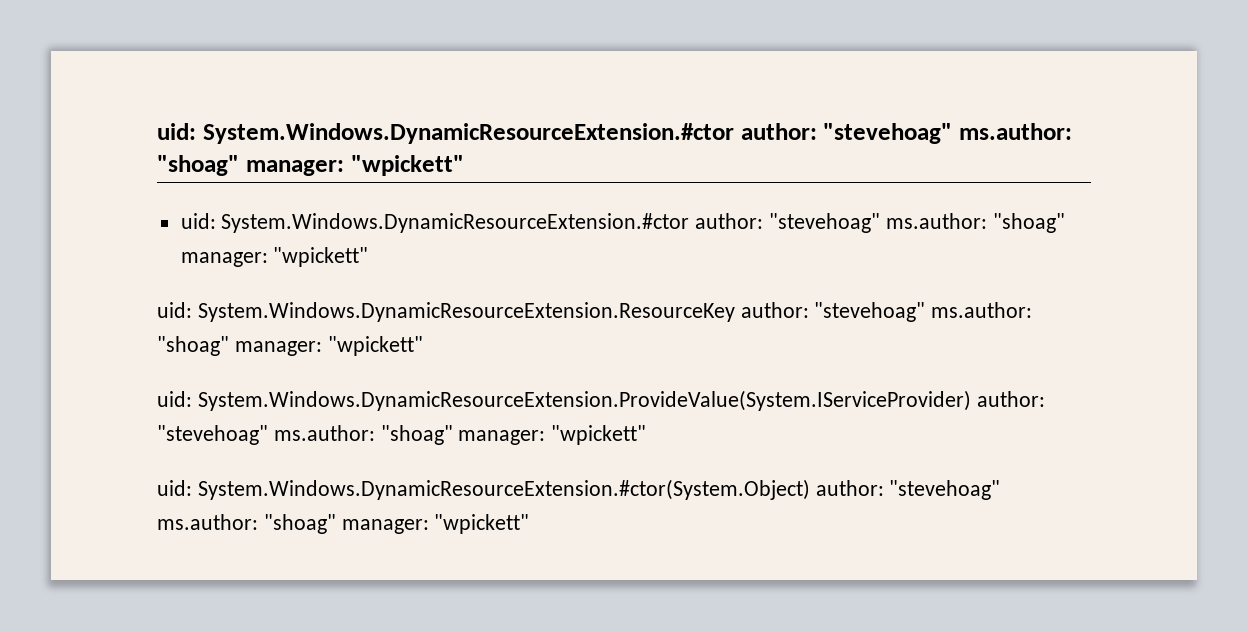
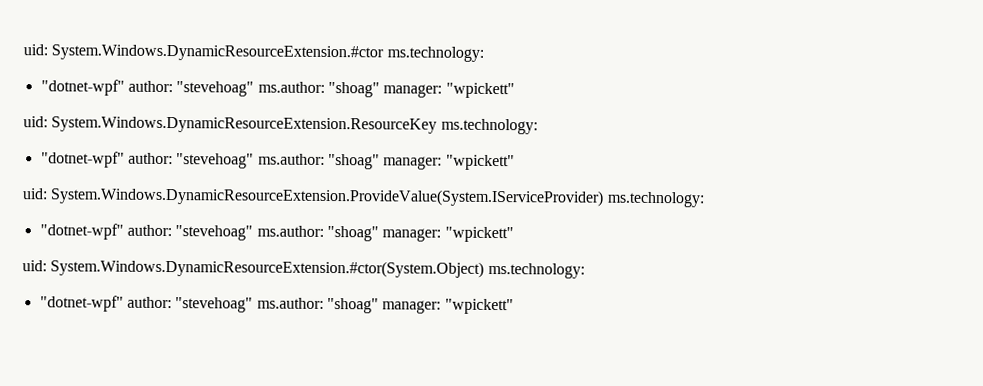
[157,123,1072,144] [157,155,464,176] [180,213,690,233] uid: System.Windows.DynamicResourceExtension.#ctor author: "stevehoag" ms.author: "shoag" manager: "wpickett" // uid: System.Windows.DynamicResourceExtension.#ctor -> [23,44,484,62] [40,79,125,96] uid: System.Windows.DynamicResourceExtension.#ctor ms.technology: // "dotnet-wpf"
(735, 312) none -> [440,118,538,135] [40,151,125,168] ms.technology: // "dotnet-wpf"
(971, 400) none -> [606,191,705,208] [39,223,124,240] ms.technology: // "dotnet-wpf"
(810, 489) none -> [487,262,585,279] [39,295,124,312] ms.technology: // "dotnet-wpf"

